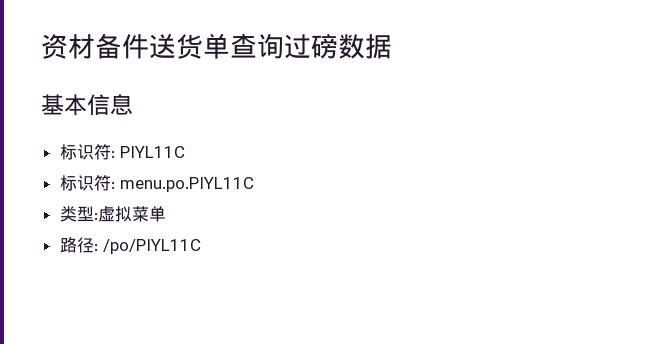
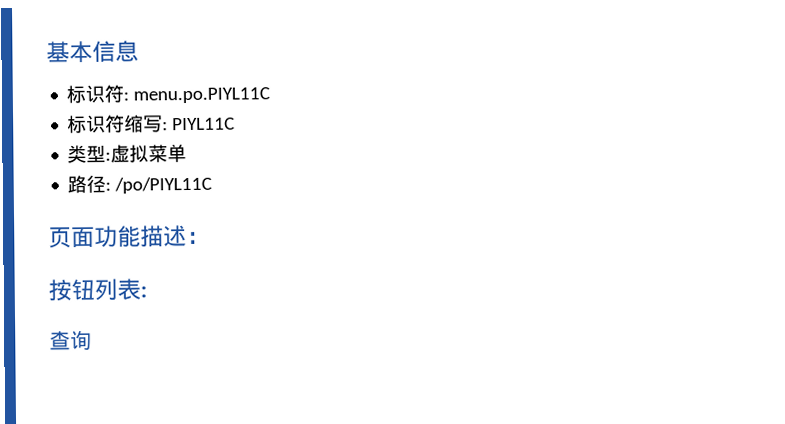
[41,33,392,59] 资材备件送货单查询过磅数据 // -> (46, 52) none
[119,146,185,158] [59,175,254,192] PIYL11C // 标识符: menu.po.PIYL11C -> [133,87,271,104] [67,114,236,134] menu.po.PIYL11C // 标识符缩写: PIYL11C
(201, 246) none -> [48,225,210,249] [48,278,147,302] [49,329,92,351] // 页面功能描述： // 按钮列表: // 查询

